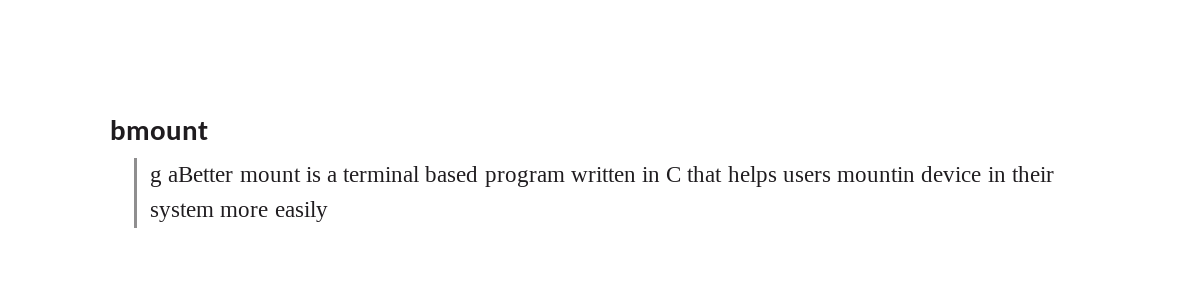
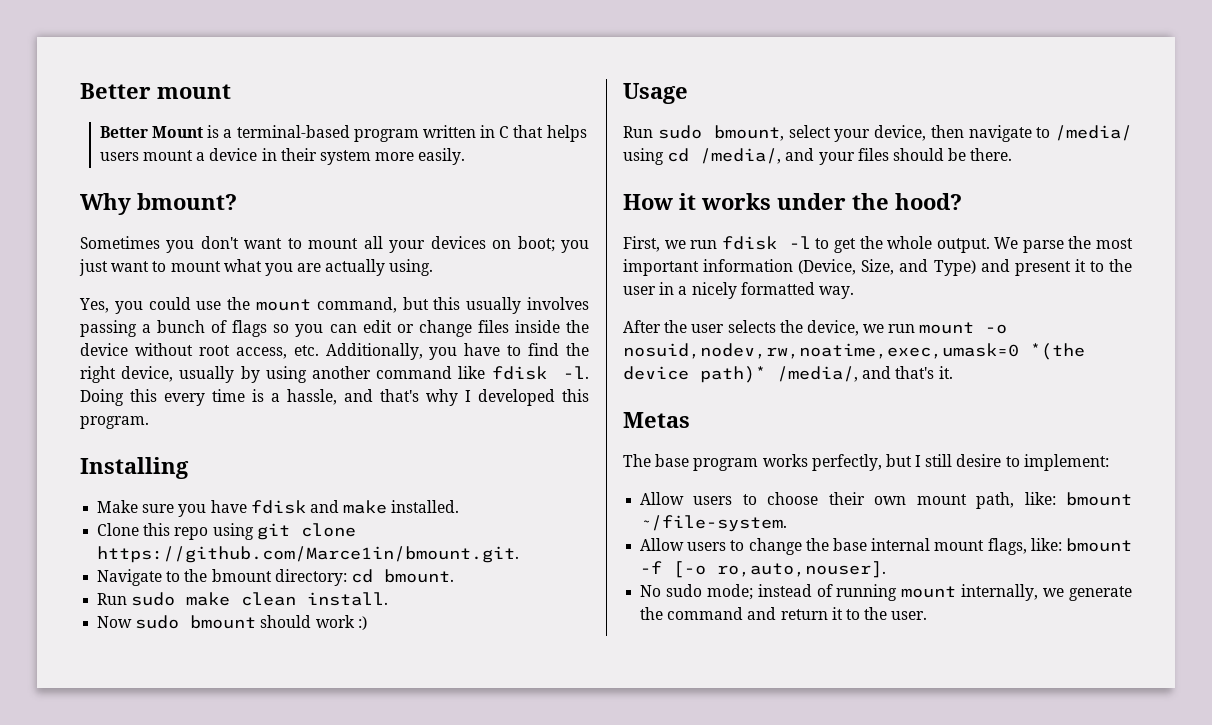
[110,120,208,140] [150,166,479,187] bmount // g aBetter mount is a terminal based -> [80,83,231,99] [99,125,350,138] Better mount // Better Mount is a terminal-based
[837,167,916,182] mountin -> [142,150,206,161] mount a
[274,201,328,222] easily -> [418,148,466,165] [80,193,237,215] [80,236,589,253] [79,259,434,276] [79,297,589,314] [80,320,589,337] [80,343,589,360] [80,366,590,383] [80,389,589,406] [80,416,149,429] [80,457,189,479] [97,500,460,517] [97,523,356,540] [97,546,520,563] [97,569,454,586] [97,592,389,606] [97,615,367,630] [623,83,688,104] [623,125,1132,142] [623,148,1013,165] [623,193,962,210] [623,236,1133,253] [623,259,1132,276] [623,282,854,299] [623,320,1008,336] [623,343,1085,360] [623,366,953,383] [623,412,690,428] [623,454,1109,471] [640,492,1132,509] [640,515,788,532] [640,538,1132,555] [640,561,887,578] [640,584,1132,601] [640,607,928,620] easily. // Why bmount? // Sometimes you don't want to mount all your devices on boot; you just want to mount what you are actually using. // Yes, you could use the mount command, but this usually involves passing a bunch of flags so you can edit or change files inside the device without root access, etc. Additionally, you have to find the right device, usually by using another command like fdisk -l. Doing this every time is a hassle, and that's why I developed this program. // Installing // Make sure you have fdisk and make installed. // Clone this repo using git clone https://github.com/Marce1in/bmount.git. // Navigate to the bmount directory: cd bmount. // Run sudo make clean install. // Now sudo bmount should work :) // Usage // Run sudo bmount, select your device, then navigate to /media/ using cd /media/, and your files should be there. // How it works under the hood? // First, we run fdisk -l to get the whole output. We parse the most important information (Device, Size, and Type) and present it to the user in a nicely formatted way. // After the user selects the device, we run mount -o nosuid,nodev,rw,noatime,exec,umask=0 *(the device path)* /media/, and that's it. // Metas // The base program works perfectly, but I still desire to implement: // Allow users to choose their own mount path, like: bmount ~/file-system. // Allow users to change the base internal mount flags, like: bmount -f [-o ro,auto,nouser]. // No sudo mode; instead of running mount internally, we generate the command and return it to the user.

